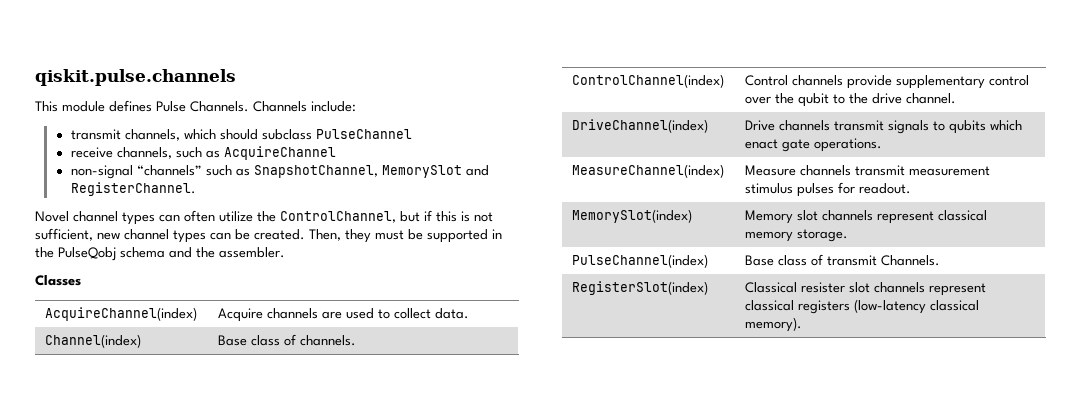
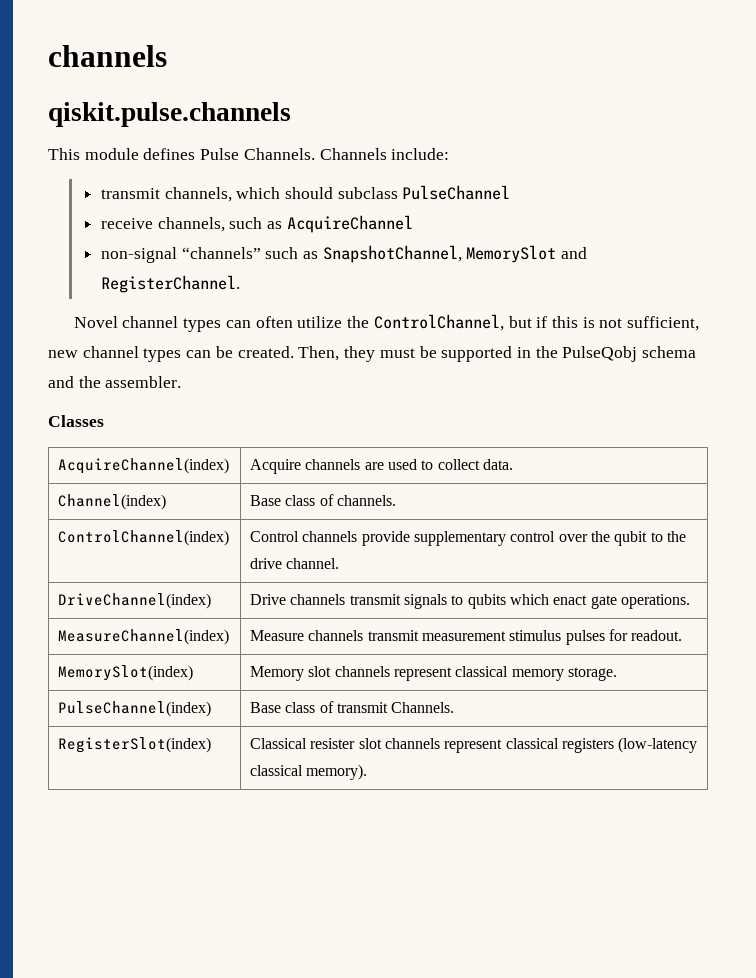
(35, 77) none -> [48,45,167,67] channels //

